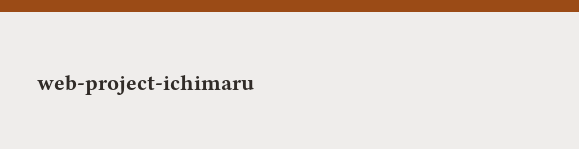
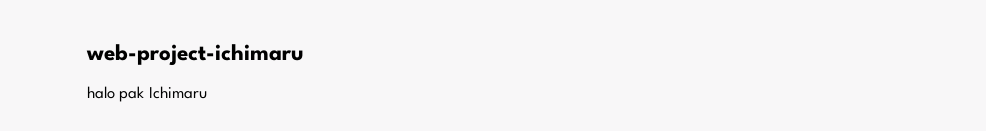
(254, 85) none -> [87,86,207,102] // halo pak Ichimaru

